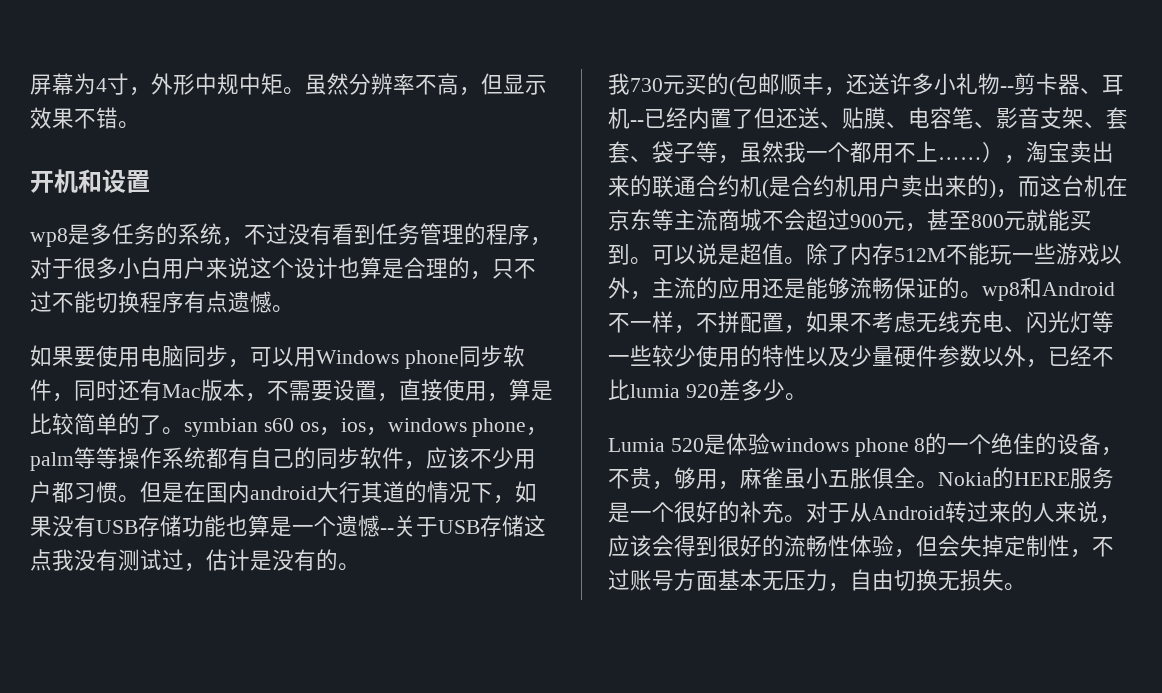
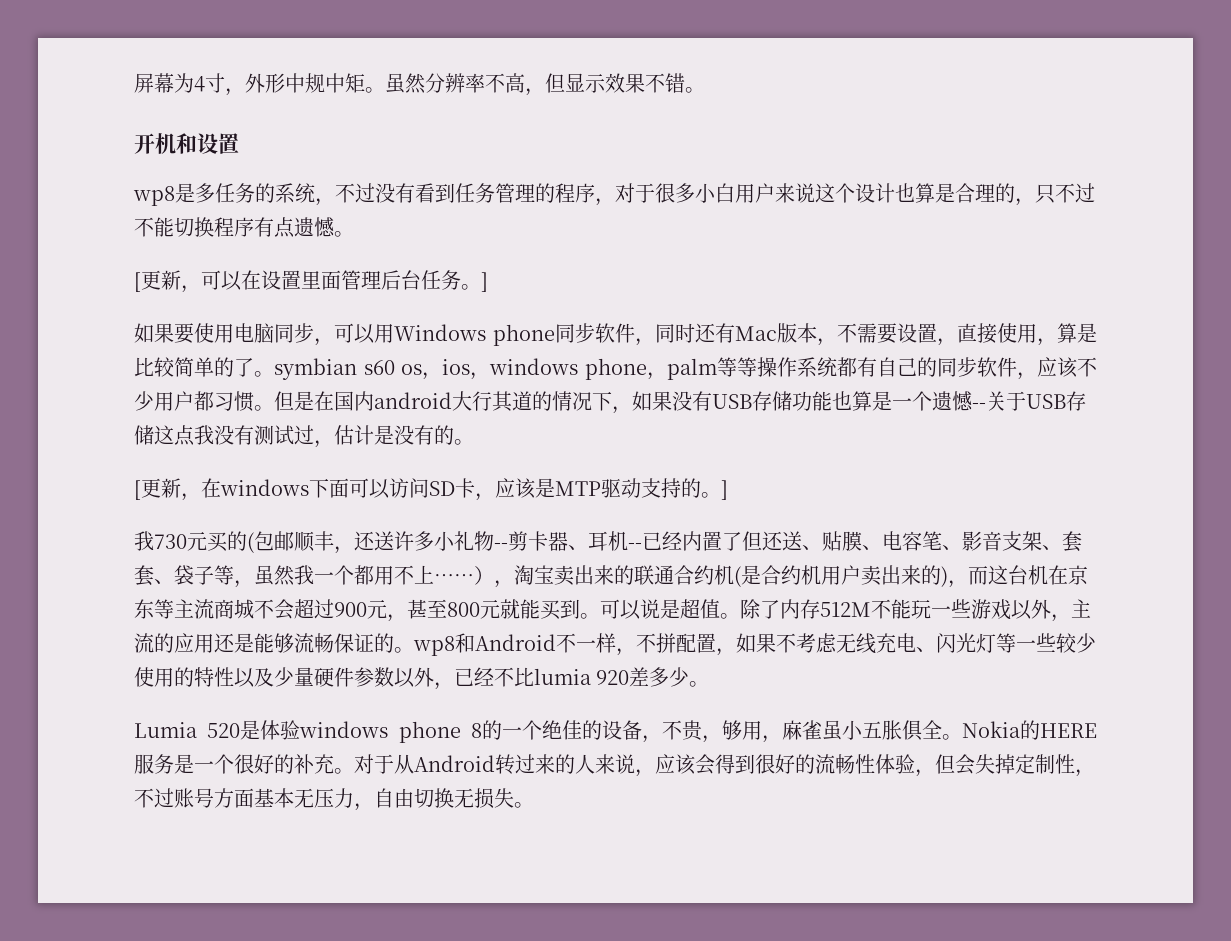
(294, 309) none -> [134,270,488,293] // [更新，可以在设置里面管理后台任务。]
(360, 567) none -> [134,478,728,501] // [更新，在windows下面可以访问SD卡，应该是MTP驱动支持的。]

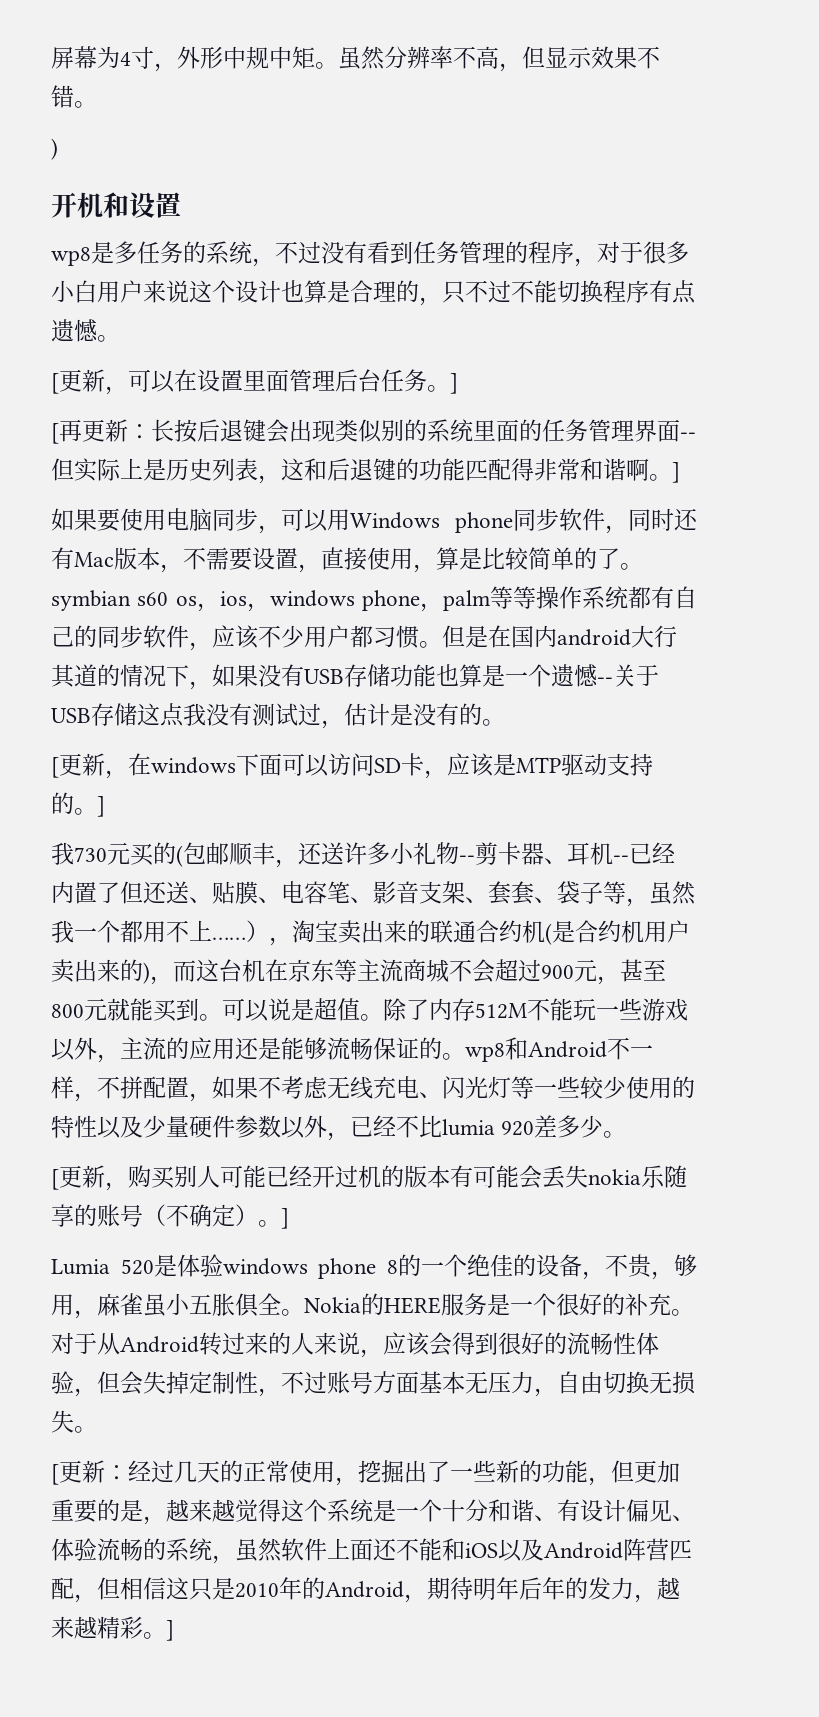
(705, 90) none -> [51,138,58,160] // )
(488, 282) none -> [51,419,696,444] [51,458,680,484] // [再更新：长按后退键会出现类似别的系统里面的任务管理界面--但实际上是历史列表，这和后退键的功能匹配得非常和谐啊。]
(710, 684) none -> [51,1165,687,1191] [51,1204,289,1229] // [更新，购买别人可能已经开过机的版本有可能会丢失nokia乐随享的账号（不确定）。]
(534, 805) none -> [51,1460,680,1486] [51,1499,695,1525] [51,1538,692,1564] [51,1577,680,1603] [51,1616,174,1641] // [更新：经过几天的正常使用，挖掘出了一些新的功能，但更加重要的是，越来越觉得这个系统是一个十分和谐、有设计偏见、体验流畅的系统，虽然软件上面还不能和iOS以及Android阵营匹配，但相信这只是2010年的Android，期待明年后年的发力，越来越精彩。]

